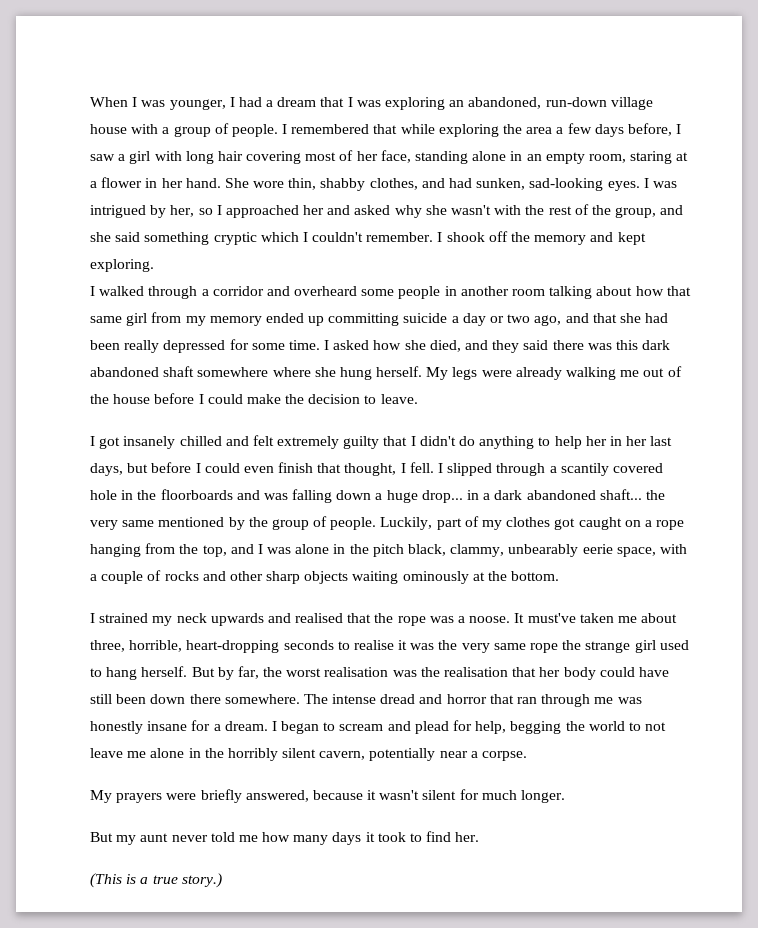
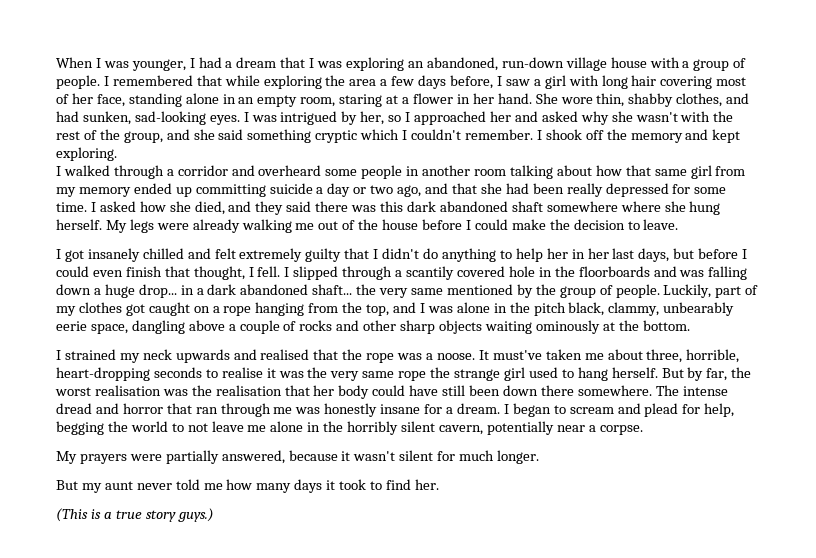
[659,544,687,554] with -> [131,320,225,334] dangling above
[200,789,242,803] briefly -> [165,450,219,464] partially
[181,873,222,888] story.) -> [145,508,214,522] story guys.)

